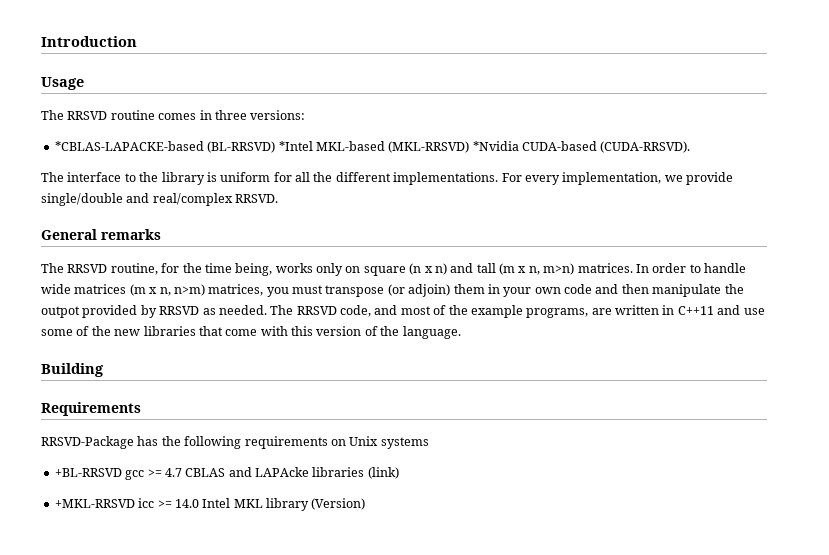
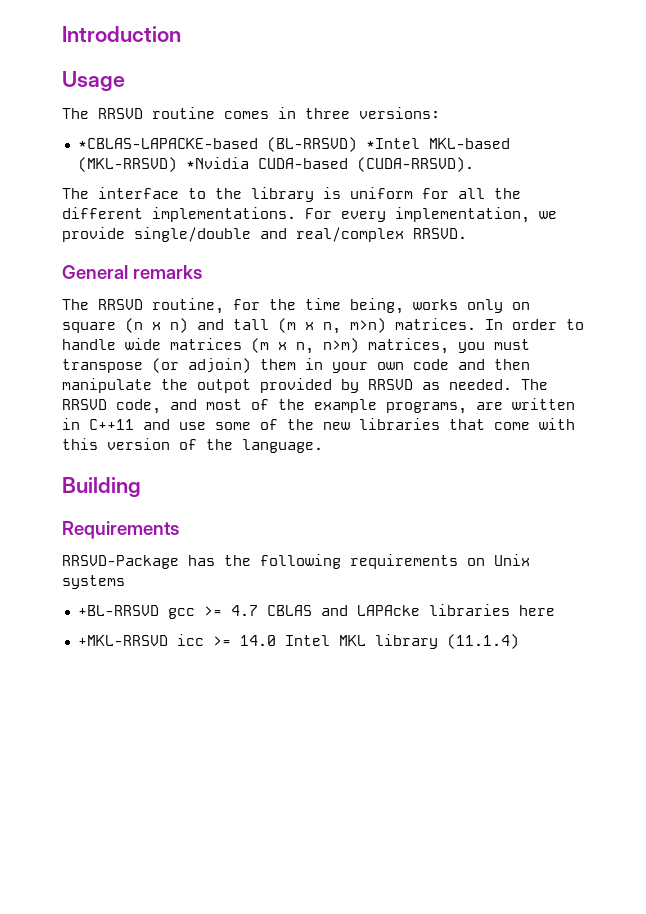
[367,467,399,479] (link) -> [518,605,555,616] here
[311,498,366,510] (Version) -> [446,634,519,649] (11.1.4)

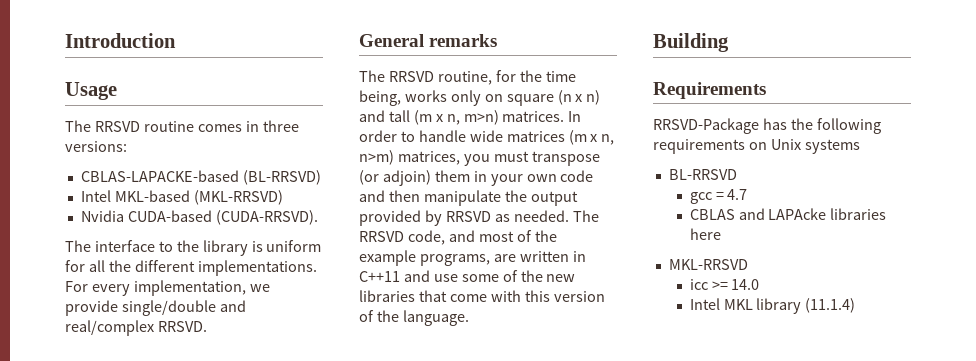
[77,138,258,149] *CBLAS-LAPACKE-based -> [80,170,239,182] CBLAS-LAPACKE-based
[365,138,420,149] *Intel -> [80,190,111,202] // Intel
[185,157,249,169] *Nvidia -> [80,210,124,222] // Nvidia
[197,379,251,393] outpot -> [530,191,578,206] output
[77,605,222,619] +BL-RRSVD gcc >= -> [668,169,737,180] [689,192,724,204] BL-RRSVD // gcc =
(258, 610) none -> (748, 194) //
[77,635,168,646] +MKL-RRSVD -> [668,259,748,270] MKL-RRSVD //
(276, 640) none -> (760, 284) //

